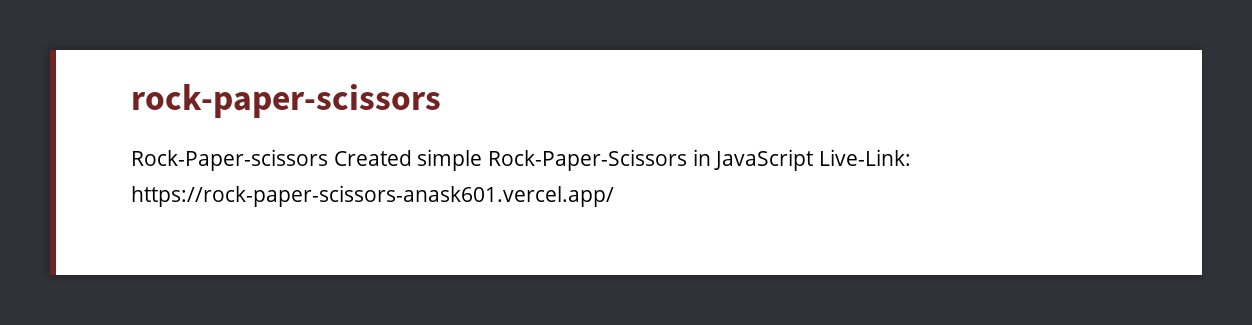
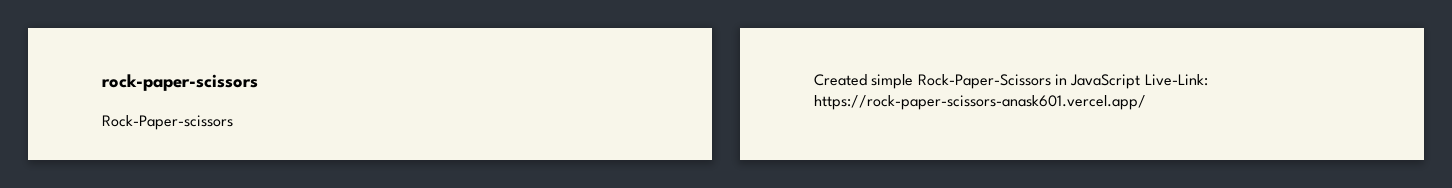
(328, 160) none -> (233, 122) //

